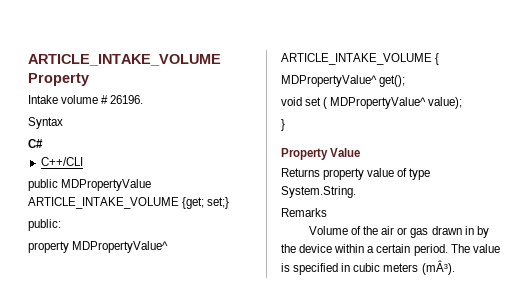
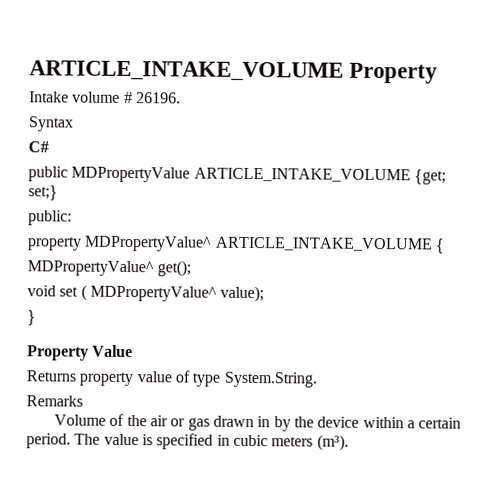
[40,157,83,166] // C++/CLI -> (49, 147) none
[421,260,455,275] (mÂ³). -> [316,434,349,451] (m³).

